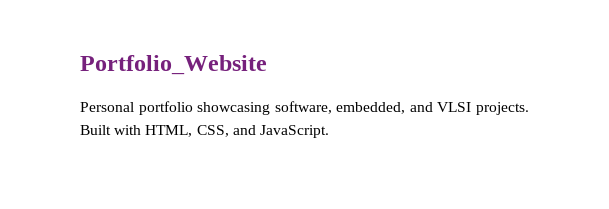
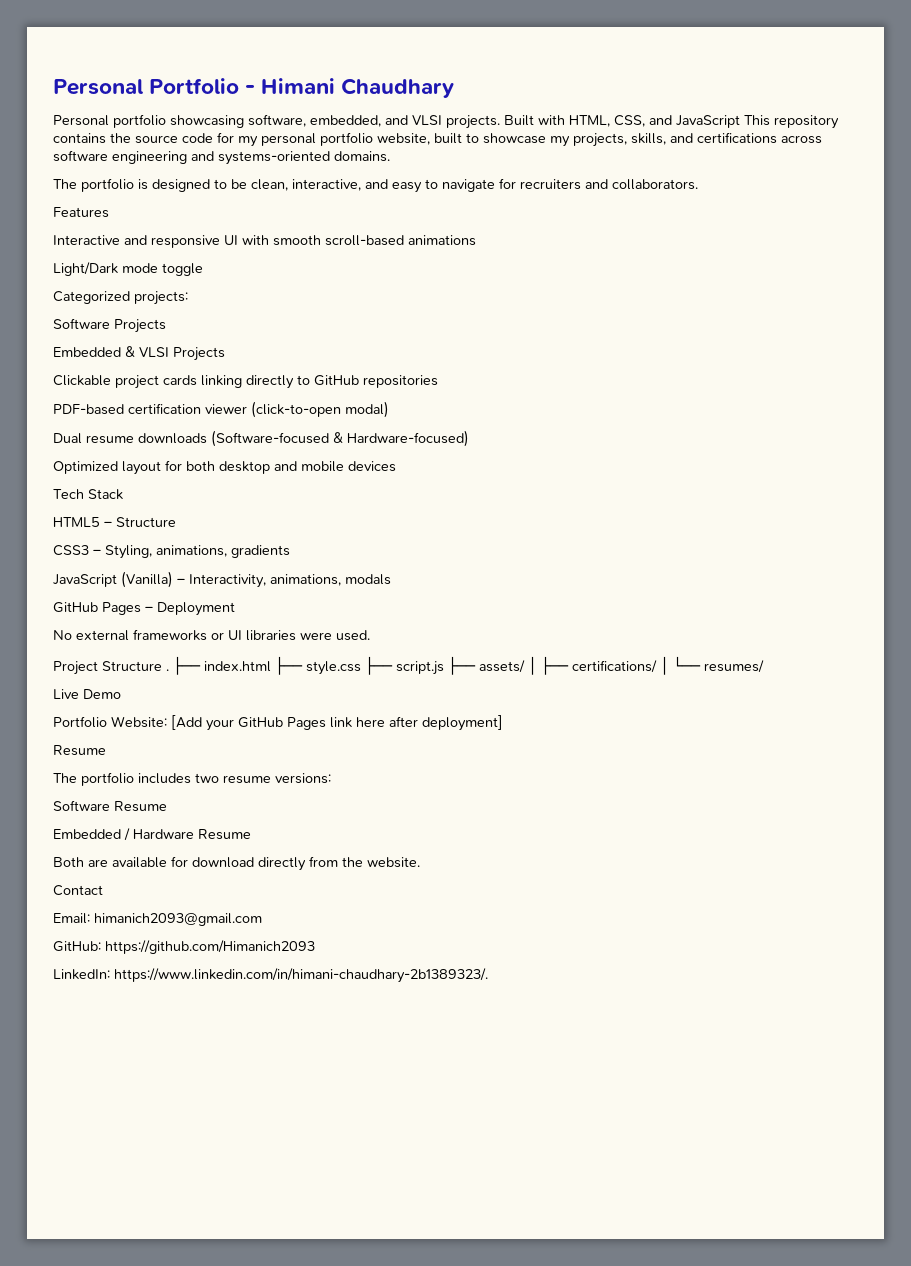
[80,55,267,75] Portfolio_Website -> [53,78,455,98] Personal Portfolio - Himani Chaudhary
[259,125,329,138] JavaScript. -> [676,115,839,129] [53,132,822,147] [53,150,390,165] [53,178,698,193] [53,207,109,218] [53,235,476,248] [53,262,203,276] [53,291,188,305] [53,318,166,333] [53,346,225,361] [53,375,438,389] [53,401,389,418] [53,430,469,447] [53,460,396,475] [53,489,123,500] [53,517,176,527] [53,545,290,559] [53,571,391,588] [53,602,235,616] [53,629,370,641] [53,656,764,675] [53,689,121,699] [53,715,503,731] [53,745,106,756] [53,772,331,786] [53,800,167,812] [53,828,251,841] [53,856,420,871] [53,885,103,896] [53,913,262,926] [53,940,315,954] [53,968,488,983] JavaScript This repository contains the source code for my personal portfolio website, built to showcase my projects, skills, and certifications across software engineering and systems-oriented domains. // The portfolio is designed to be clean, interactive, and easy to navigate for recruiters and collaborators. // Features // Interactive and responsive UI with smooth scroll-based animations // Light/Dark mode toggle // Categorized projects: // Software Projects // Embedded & VLSI Projects // Clickable project cards linking directly to GitHub repositories // PDF-based certification viewer (click-to-open modal) // Dual resume downloads (Software-focused & Hardware-focused) // Optimized layout for both desktop and mobile devices // Tech Stack // HTML5 – Structure // CSS3 – Styling, animations, gradients // JavaScript (Vanilla) – Interactivity, animations, modals // GitHub Pages – Deployment // No external frameworks or UI libraries were used. // Project Structure . ├── index.html ├── style.css ├── script.js ├── assets/ │ ├── certifications/ │ └── resumes/ // Live Demo // Portfolio Website: [Add your GitHub Pages link here after deployment] // Resume // The portfolio includes two resume versions: // Software Resume // Embedded / Hardware Resume // Both are available for download directly from the website. // Contact // Email: himanich2093@gmail.com // GitHub: https://github.com/Himanich2093 // LinkedIn: https://www.linkedin.com/in/himani-chaudhary-2b1389323/.

